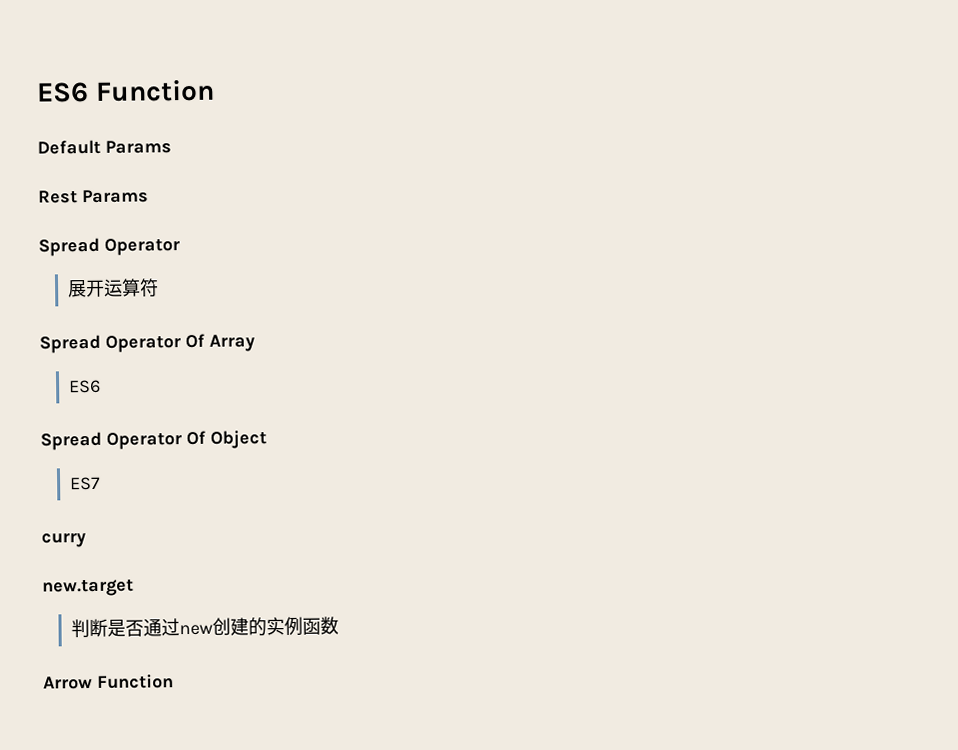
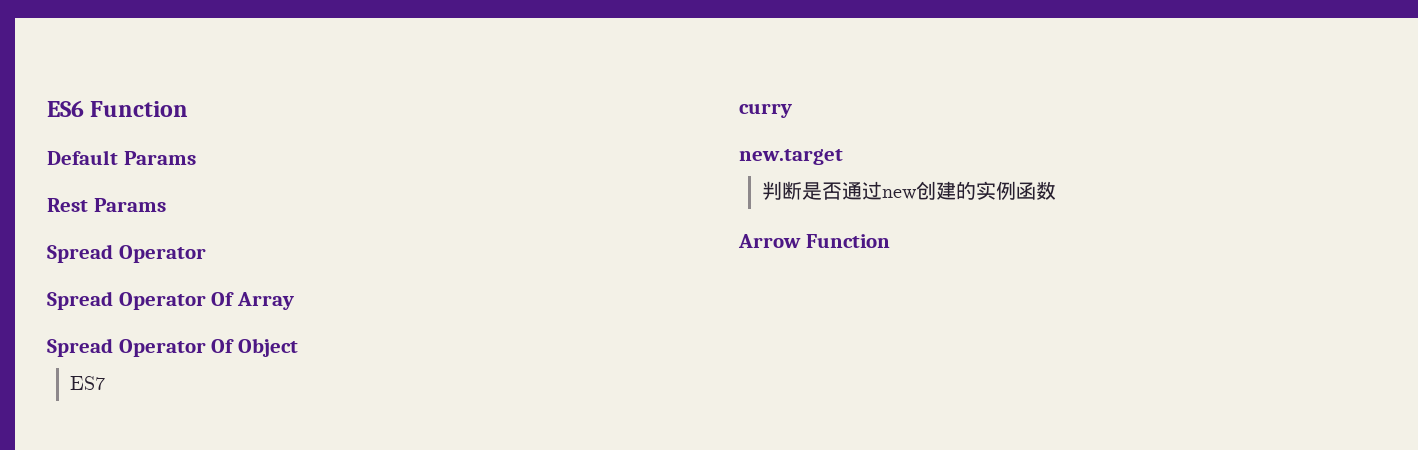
[68,278,160,298] // 展开运算符 -> (206, 254) none
[69,379,102,394] // ES6 -> (294, 301) none

